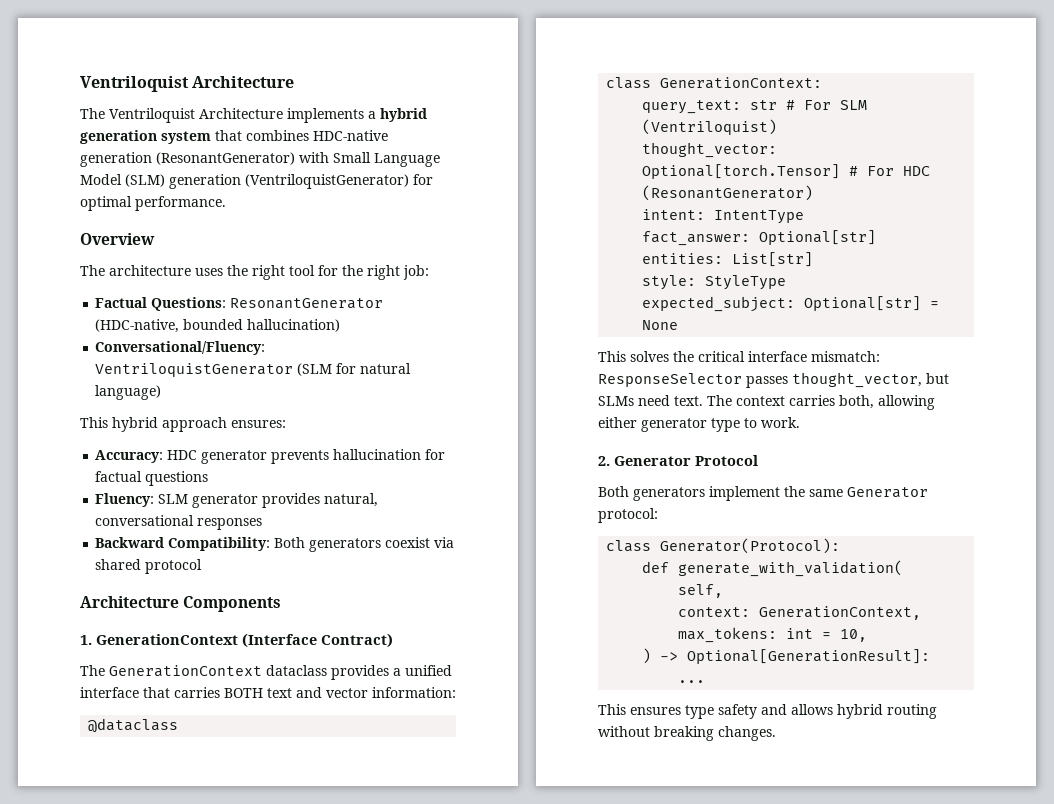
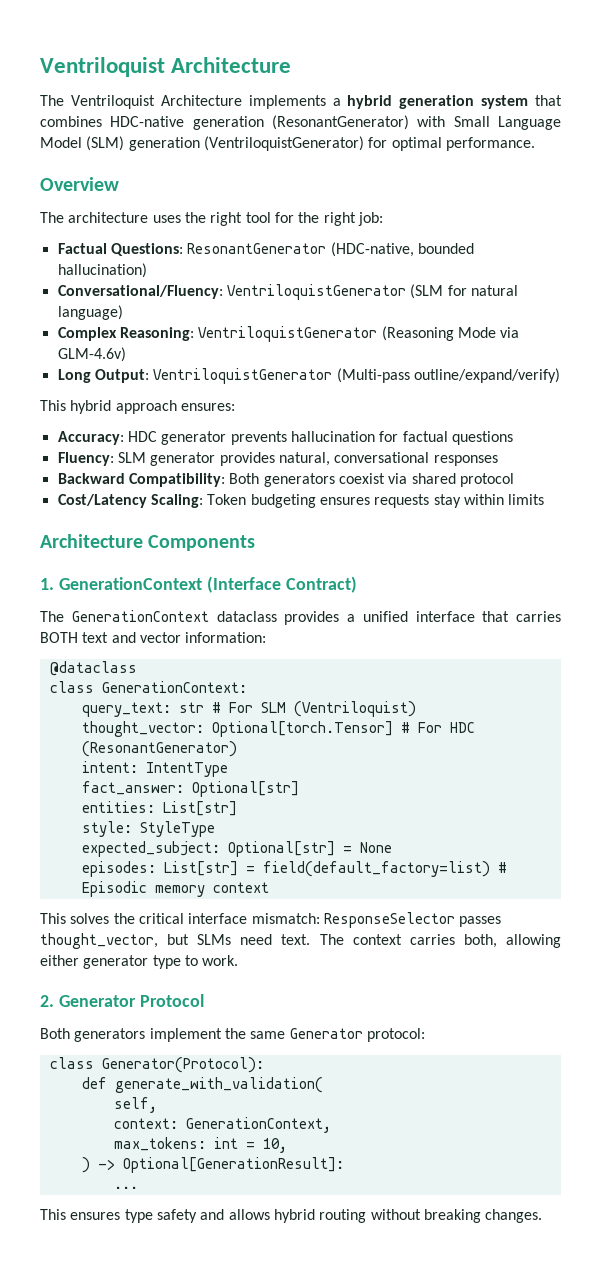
(162, 392) none -> [57,326,520,342] [57,347,126,362] [57,368,560,384] // Complex Reasoning: VentriloquistGenerator (Reasoning Mode via GLM-4.6v) // Long Output: VentriloquistGenerator (Multi-pass outline/expand/verify)
(203, 566) none -> [57,494,545,508] // Cost/Latency Scaling: Token budgeting ensures requests stay within limits
(679, 325) none -> [81,861,507,877] [81,881,269,897] // episodes: List[str] = field(default_factory=list) # Episodic memory context

